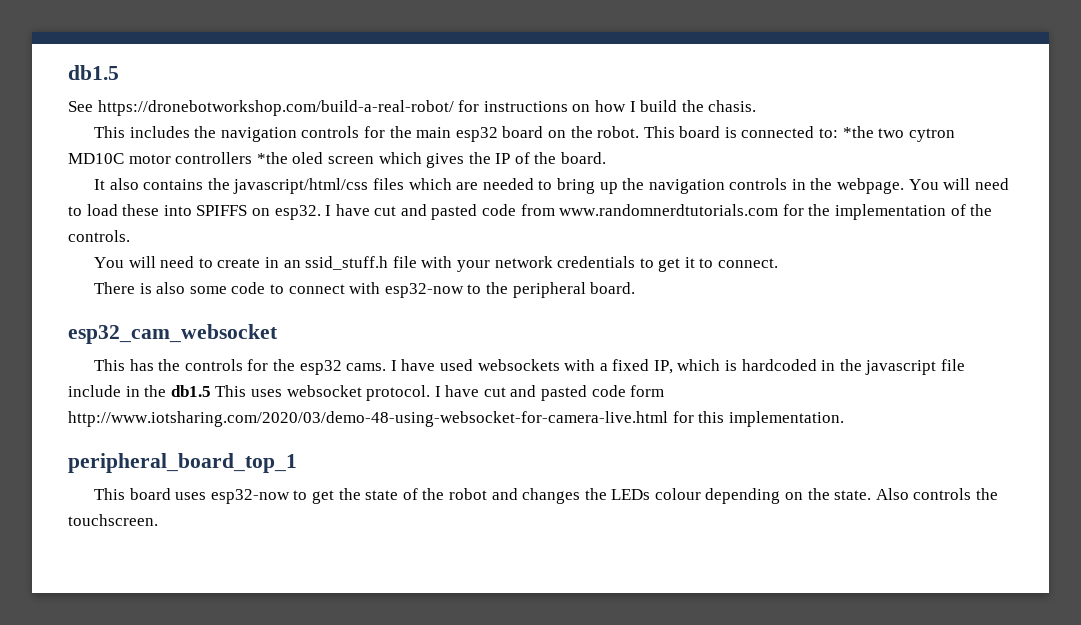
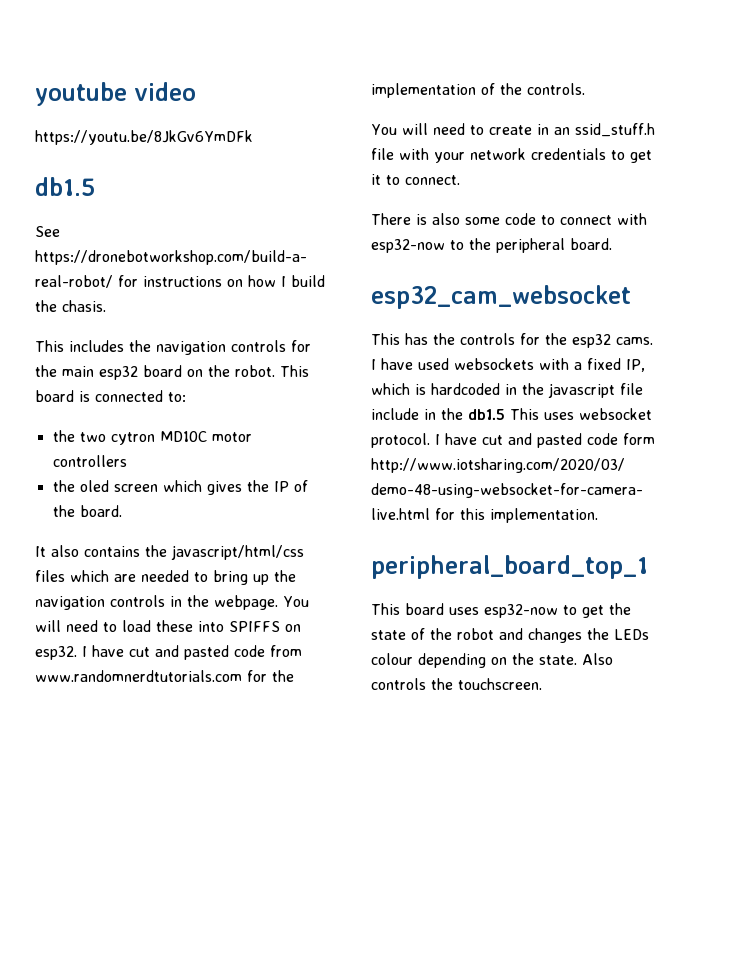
(68, 72) none -> [35,82,196,106] [35,130,253,145] youtube video // https://youtu.be/8JkGv6YmDFk //
[842,126,874,138] *the -> [52,430,75,442] // the
[256,152,288,164] *the -> [52,480,75,492] // the

